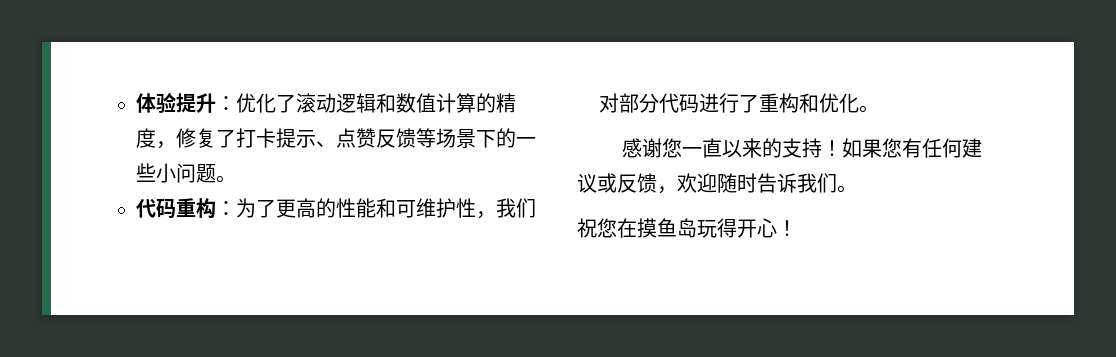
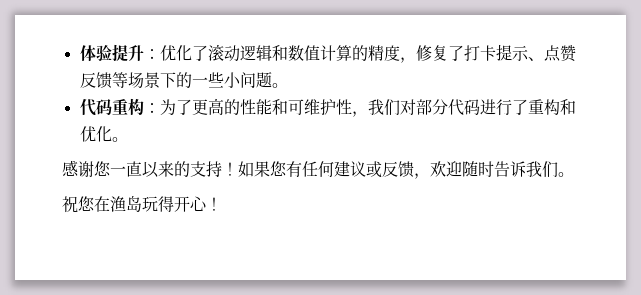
[637,218,677,238] 摸鱼 -> [110,196,126,212] 渔

